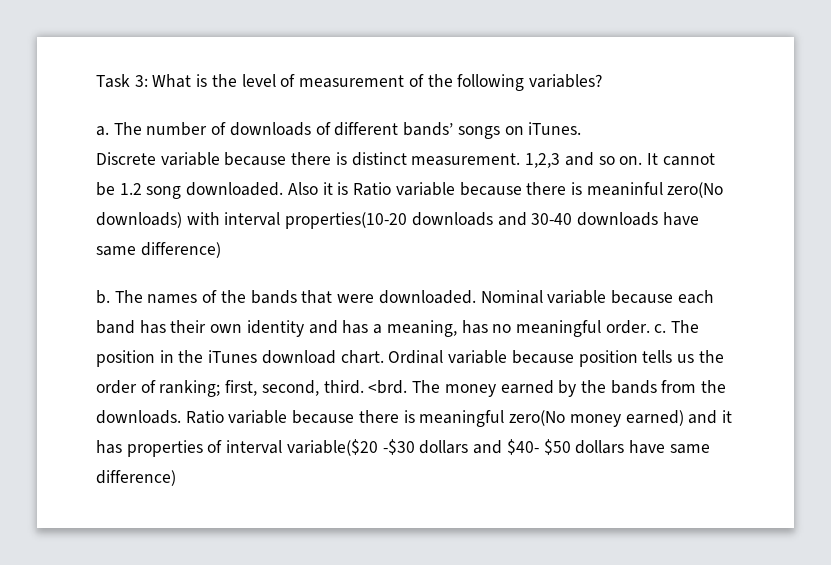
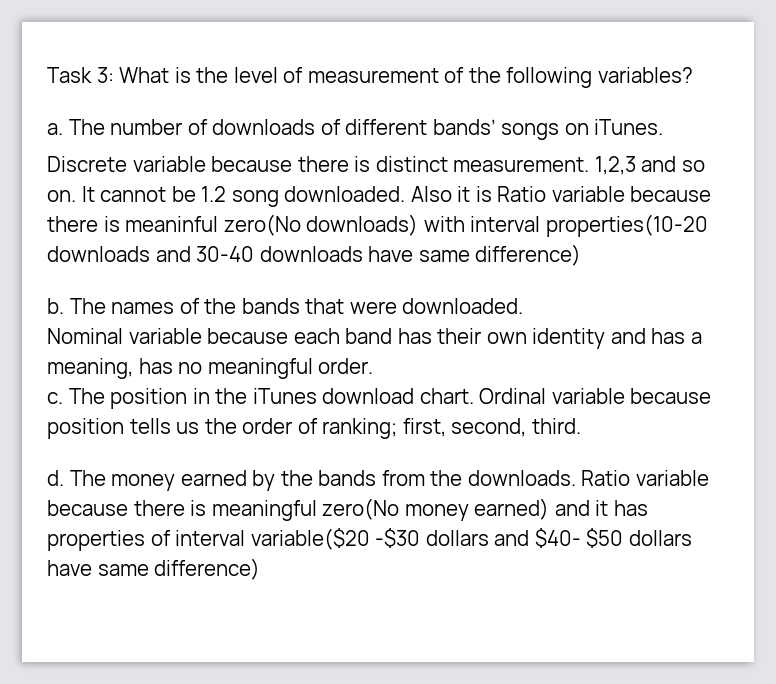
(476, 297) none -> (524, 306) //
(650, 327) none -> (374, 366) //
[368,380,408,394] <brd. -> [47,470,64,486] // d.

